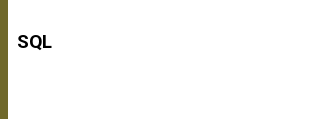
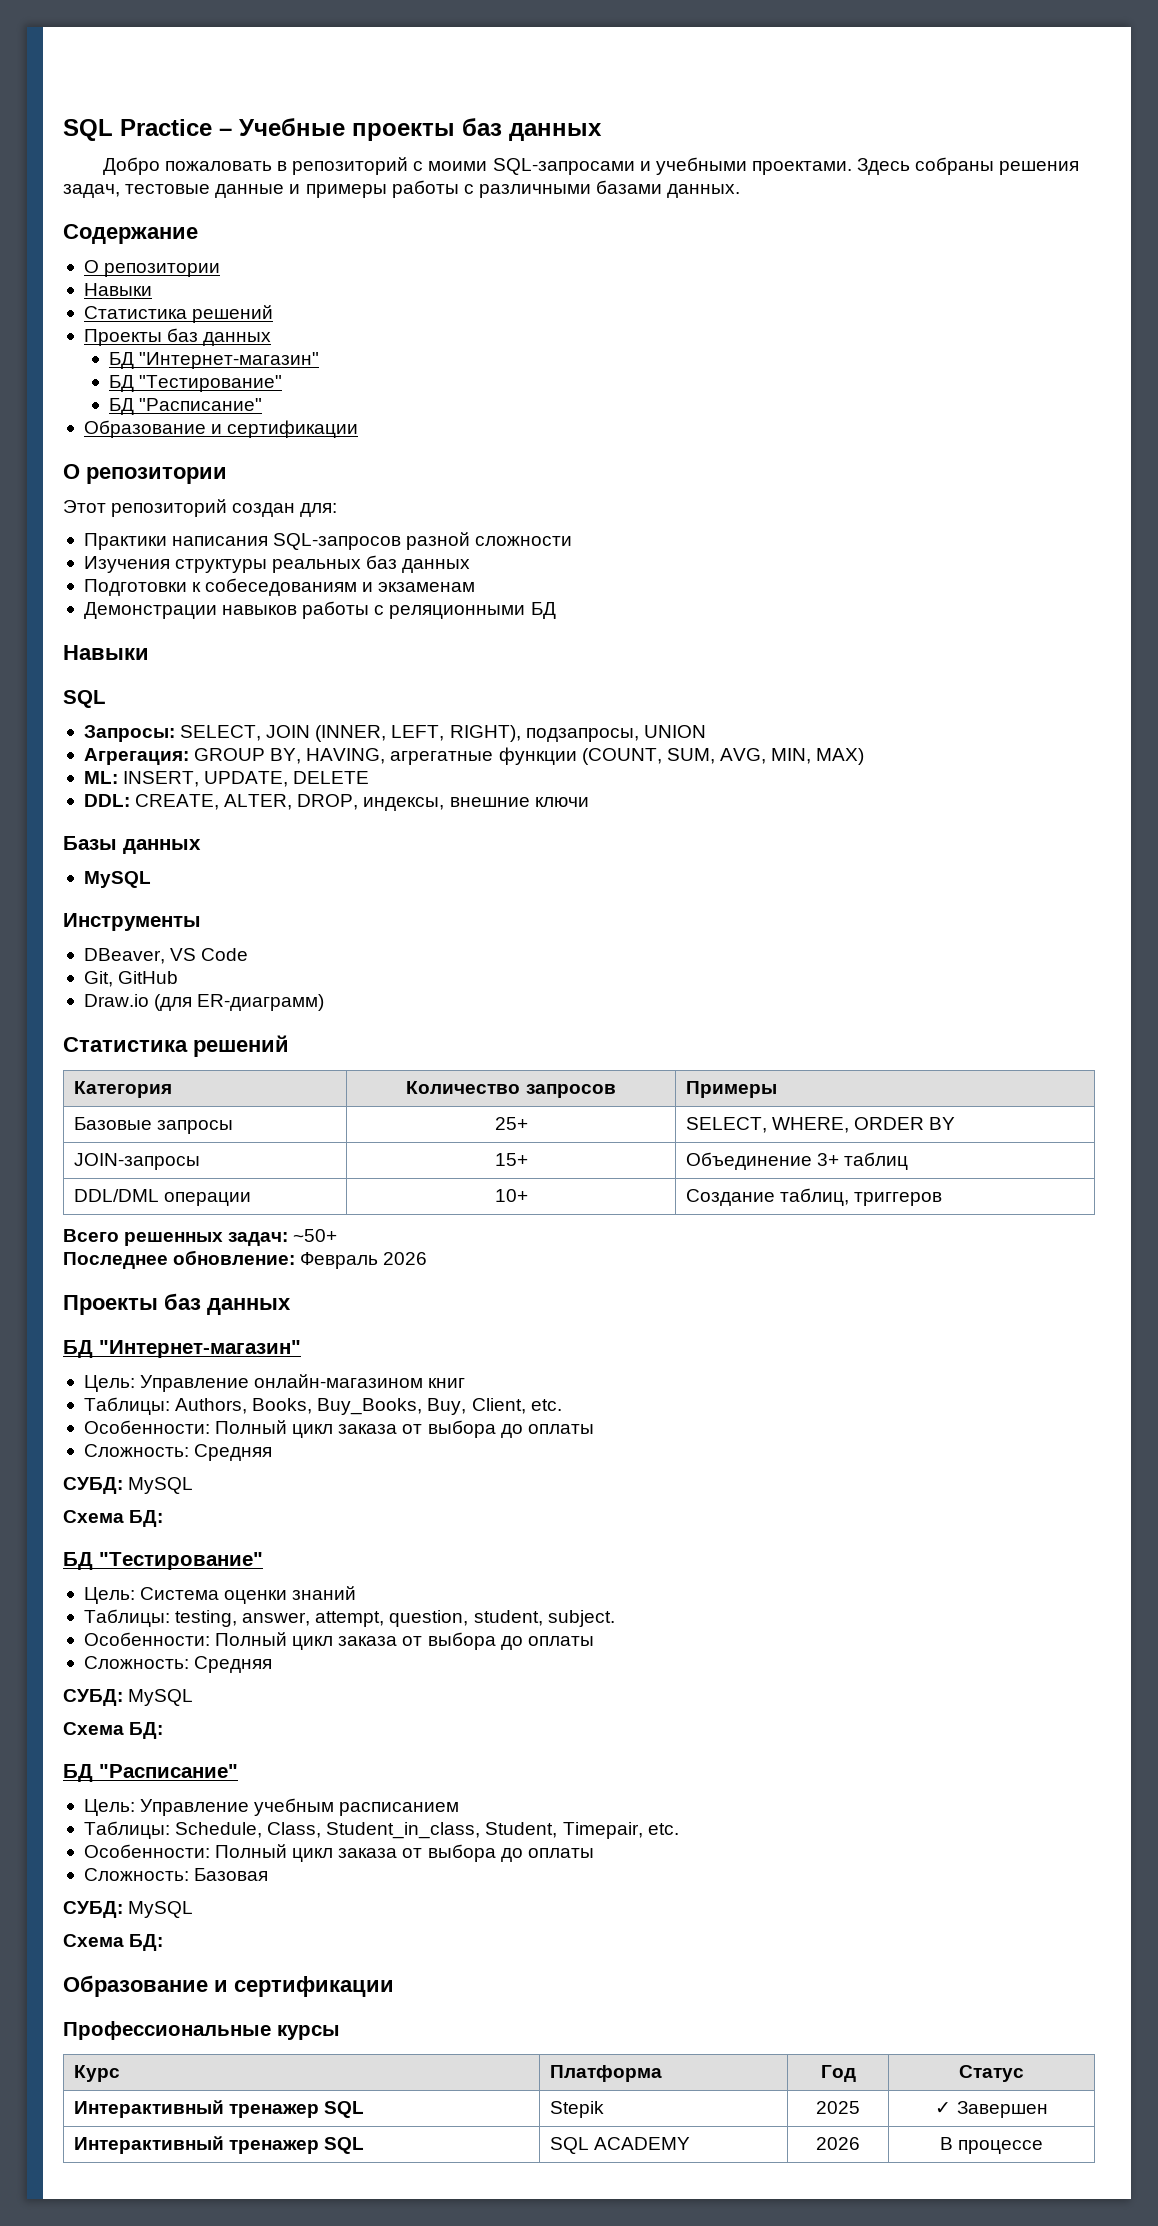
[17,35,52,51] SQL -> [63,118,602,141] [102,157,1080,175] [63,180,741,198] [63,224,198,244] [83,260,221,277] [83,283,152,296] [83,305,274,323] [83,328,272,346] [108,352,319,369] [108,375,282,392] [108,398,262,415] [83,420,359,438] [63,464,227,484] [63,499,338,517] [83,532,573,550] [83,555,471,573] [83,578,476,596] [83,601,556,619] [63,645,149,660] [63,690,106,708] [83,725,706,742] [83,747,865,765] [83,771,370,787] [83,794,589,811] [63,836,201,854] [83,871,151,888] [63,913,201,931] [83,948,249,964] [83,971,179,987] [83,994,325,1011] [63,1035,289,1057] [73,1081,172,1098] [406,1081,616,1098] [685,1081,777,1098] [73,1117,233,1134] [494,1117,528,1130] [685,1117,956,1133] [73,1153,200,1170] [494,1153,528,1166] [685,1152,909,1170] [73,1189,251,1206] [494,1189,528,1202] [685,1188,943,1206] [63,1229,338,1246] [63,1250,428,1269] [63,1293,291,1315] [63,1340,301,1358] [83,1374,466,1392] [83,1397,562,1415] [83,1420,594,1438] [83,1444,273,1461] [63,1477,194,1494] [63,1510,164,1527] [63,1552,263,1570] [83,1586,357,1604] [83,1609,615,1627] [83,1632,594,1650] [83,1656,273,1673] [63,1689,194,1706] [63,1722,164,1739] [63,1764,238,1782] [83,1798,460,1816] [83,1821,679,1839] [83,1844,594,1862] [83,1868,269,1881] [63,1901,194,1918] [63,1934,164,1951] [63,1975,394,1997] [63,2021,340,2040] [73,2065,120,2082] [549,2065,662,2082] [820,2065,856,2082] [959,2065,1024,2082] [73,2100,365,2118] [549,2101,604,2118] [816,2101,860,2114] [935,2101,1048,2118] [73,2136,365,2154] [549,2137,690,2154] [816,2137,860,2150] [939,2137,1044,2154] SQL Practice – Учебные проекты баз данных // Добро пожаловать в репозиторий с моими SQL-запросами и учебными проектами. Здесь собраны решения задач, тестовые данные и примеры работы с различными базами данных. // Содержание // О репозитории // Навыки // Статистика решений // Проекты баз данных // БД "Интернет-магазин" // БД "Тестирование" // БД "Расписание" // Образование и сертификации // О репозитории // Этот репозиторий создан для: // Практики написания SQL-запросов разной сложности // Изучения структуры реальных баз данных // Подготовки к собеседованиям и экзаменам // Демонстрации навыков работы с реляционными БД // Навыки // SQL // Запросы: SELECT, JOIN (INNER, LEFT, RIGHT), подзапросы, UNION // Агрегация: GROUP BY, HAVING, агрегатные функции (COUNT, SUM, AVG, MIN, MAX) // ML: INSERT, UPDATE, DELETE // DDL: CREATE, ALTER, DROP, индексы, внешние ключи // Базы данных // MySQL // Инструменты // DBeaver, VS Code // Git, GitHub // Draw.io (для ER-диаграмм) // Статистика решений // Категория | Количество запросов | Примеры // Базовые запросы | 25+ | SELECT, WHERE, ORDER BY // JOIN-запросы | 15+ | Объединение 3+ таблиц // DDL/DML операции | 10+ | Создание таблиц, триггеров // Всего решенных задач: ~50+ // Последнее обновление: Февраль 2026 // Проекты баз данных // БД "Интернет-магазин" // Цель: Управление онлайн-магазином книг // Таблицы: Authors, Books, Buy_Books, Buy, Client, etc. // Особенности: Полный цикл заказа от выбора до оплаты // Сложность: Средняя // СУБД: MySQL // Схема БД: // БД "Тестирование" // Цель: Система оценки знаний // Таблицы: testing, answer, attempt, question, student, subject. // Особенности: Полный цикл заказа от выбора до оплаты // Сложность: Средняя // СУБД: MySQL // Схема БД: // БД "Расписание" // Цель: Управление учебным расписанием // Таблицы: Schedule, Class, Student_in_class, Student, Timepair, etc. // Особенности: Полный цикл заказа от выбора до оплаты // Сложность: Базовая // СУБД: MySQL // Схема БД: // Образование и сертификации // Профессиональные курсы // Курс | Платформа | Год | Статус // Интерактивный тренажер SQL | Stepik | 2025 | ✓ Завершен // Интерактивный тренажер SQL | SQL ACADEMY | 2026 | В процессе

